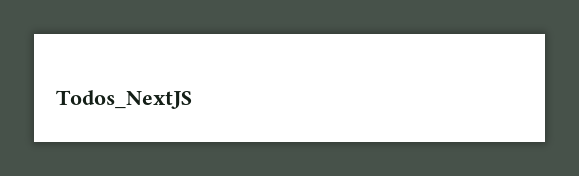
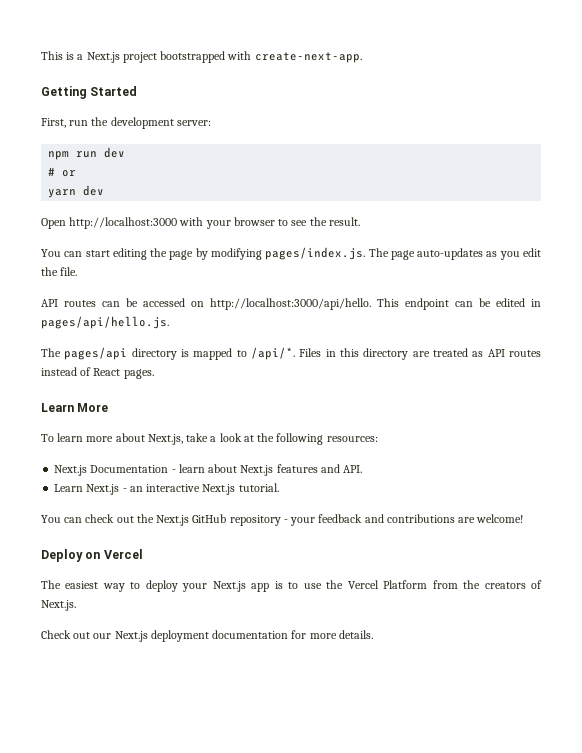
[56,90,192,109] Todos_NextJS -> [41,51,362,63] [41,86,138,99] [41,117,211,129] [48,147,126,160] [48,167,77,177] [48,185,105,198] [41,217,360,229] [41,247,541,260] [41,267,78,276] [41,298,541,310] [41,316,169,329] [41,347,541,360] [41,367,154,379] [41,403,109,412] [41,433,378,445] [54,464,363,476] [54,483,279,495] [41,514,524,526] [41,549,143,562] [41,580,543,592] [41,600,76,611] [41,630,373,642] This is a Next.js project bootstrapped with create-next-app. // Getting Started // First, run the development server: // npm run dev // # or // yarn dev // Open http://localhost:3000 with your browser to see the result. // You can start editing the page by modifying pages/index.js. The page auto-updates as you edit the file. // API routes can be accessed on http://localhost:3000/api/hello. This endpoint can be edited in pages/api/hello.js. // The pages/api directory is mapped to /api/*. Files in this directory are treated as API routes instead of React pages. // Learn More // To learn more about Next.js, take a look at the following resources: // Next.js Documentation - learn about Next.js features and API. // Learn Next.js - an interactive Next.js tutorial. // You can check out the Next.js GitHub repository - your feedback and contributions are welcome! // Deploy on Vercel // The easiest way to deploy your Next.js app is to use the Vercel Platform from the creators of Next.js. // Check out our Next.js deployment documentation for more details.

